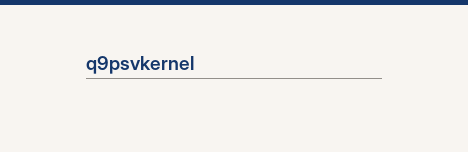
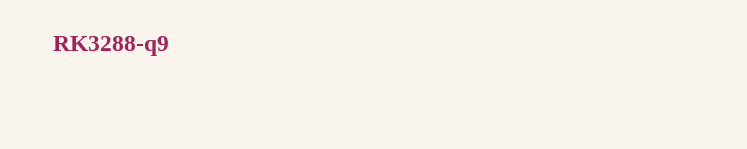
[86,56,194,74] q9psvkernel -> [53,36,169,56] RK3288-q9

